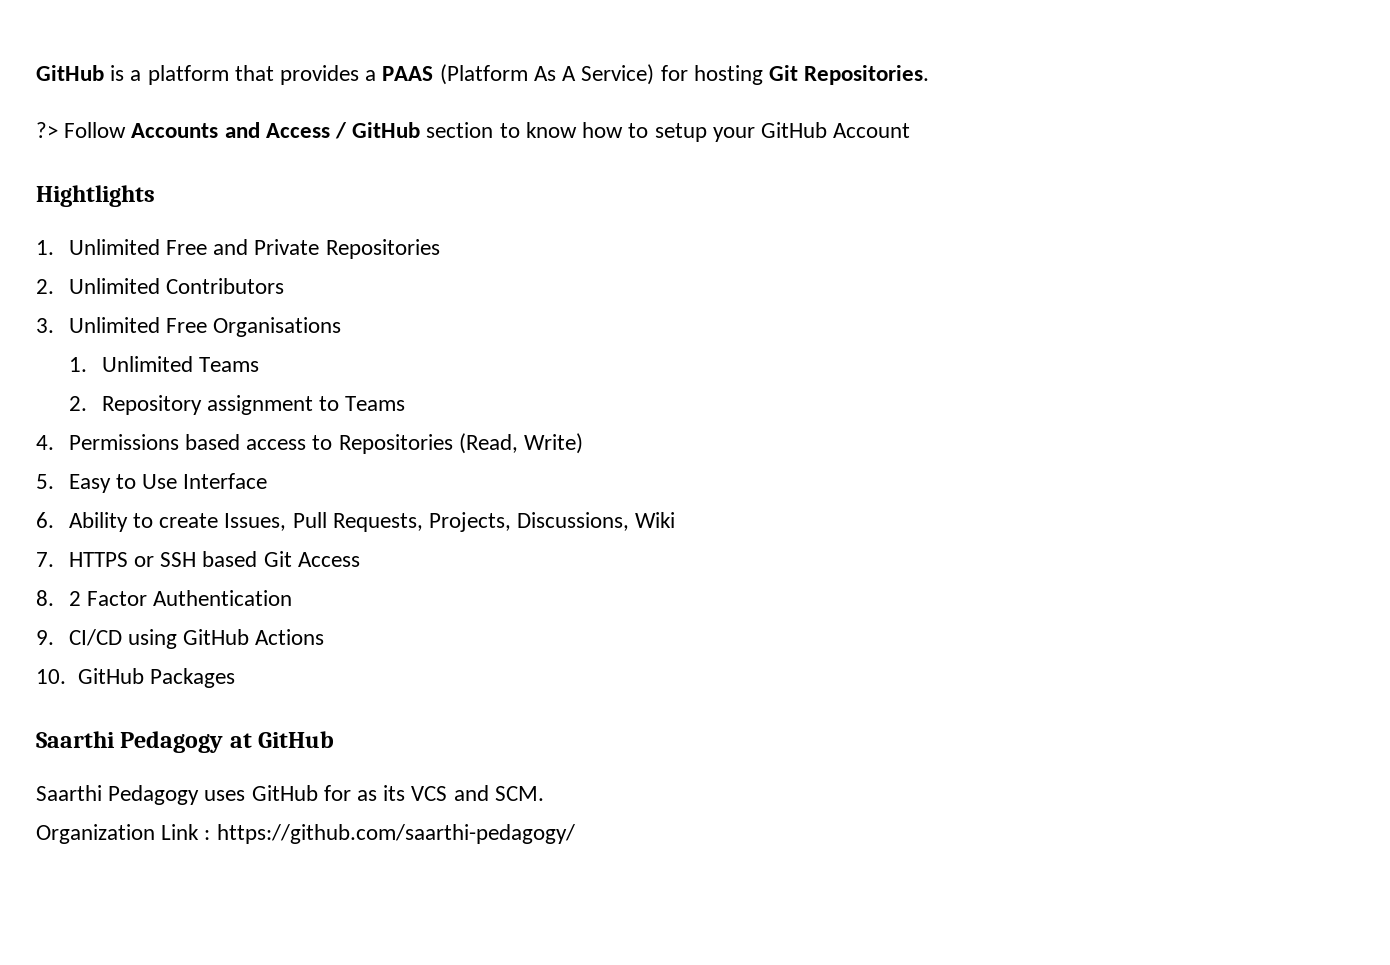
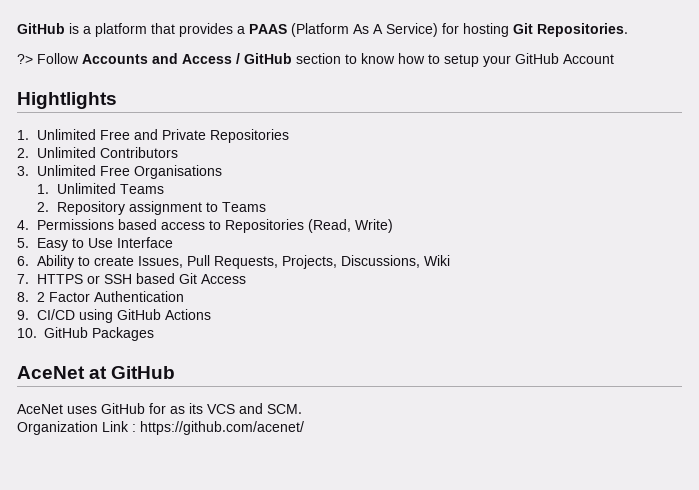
[36,731,224,753] Saarthi Pedagogy -> [17,366,85,379] AceNet
[36,785,200,805] Saarthi Pedagogy -> [17,404,63,414] AceNet
[216,824,575,844] https://github.com/saarthi-pedagogy/ -> [140,421,304,435] https://github.com/acenet/

